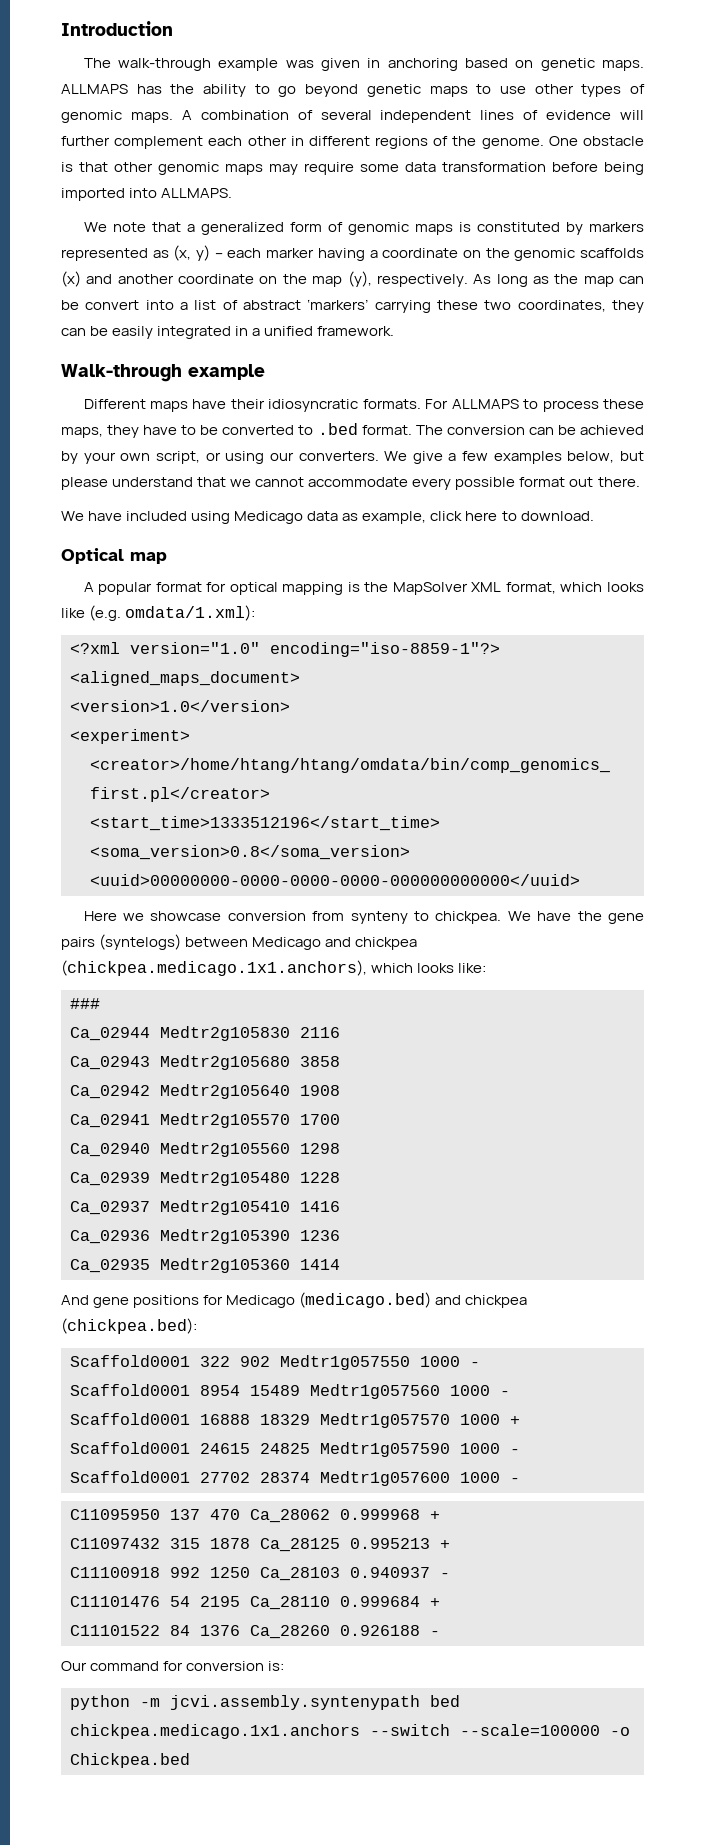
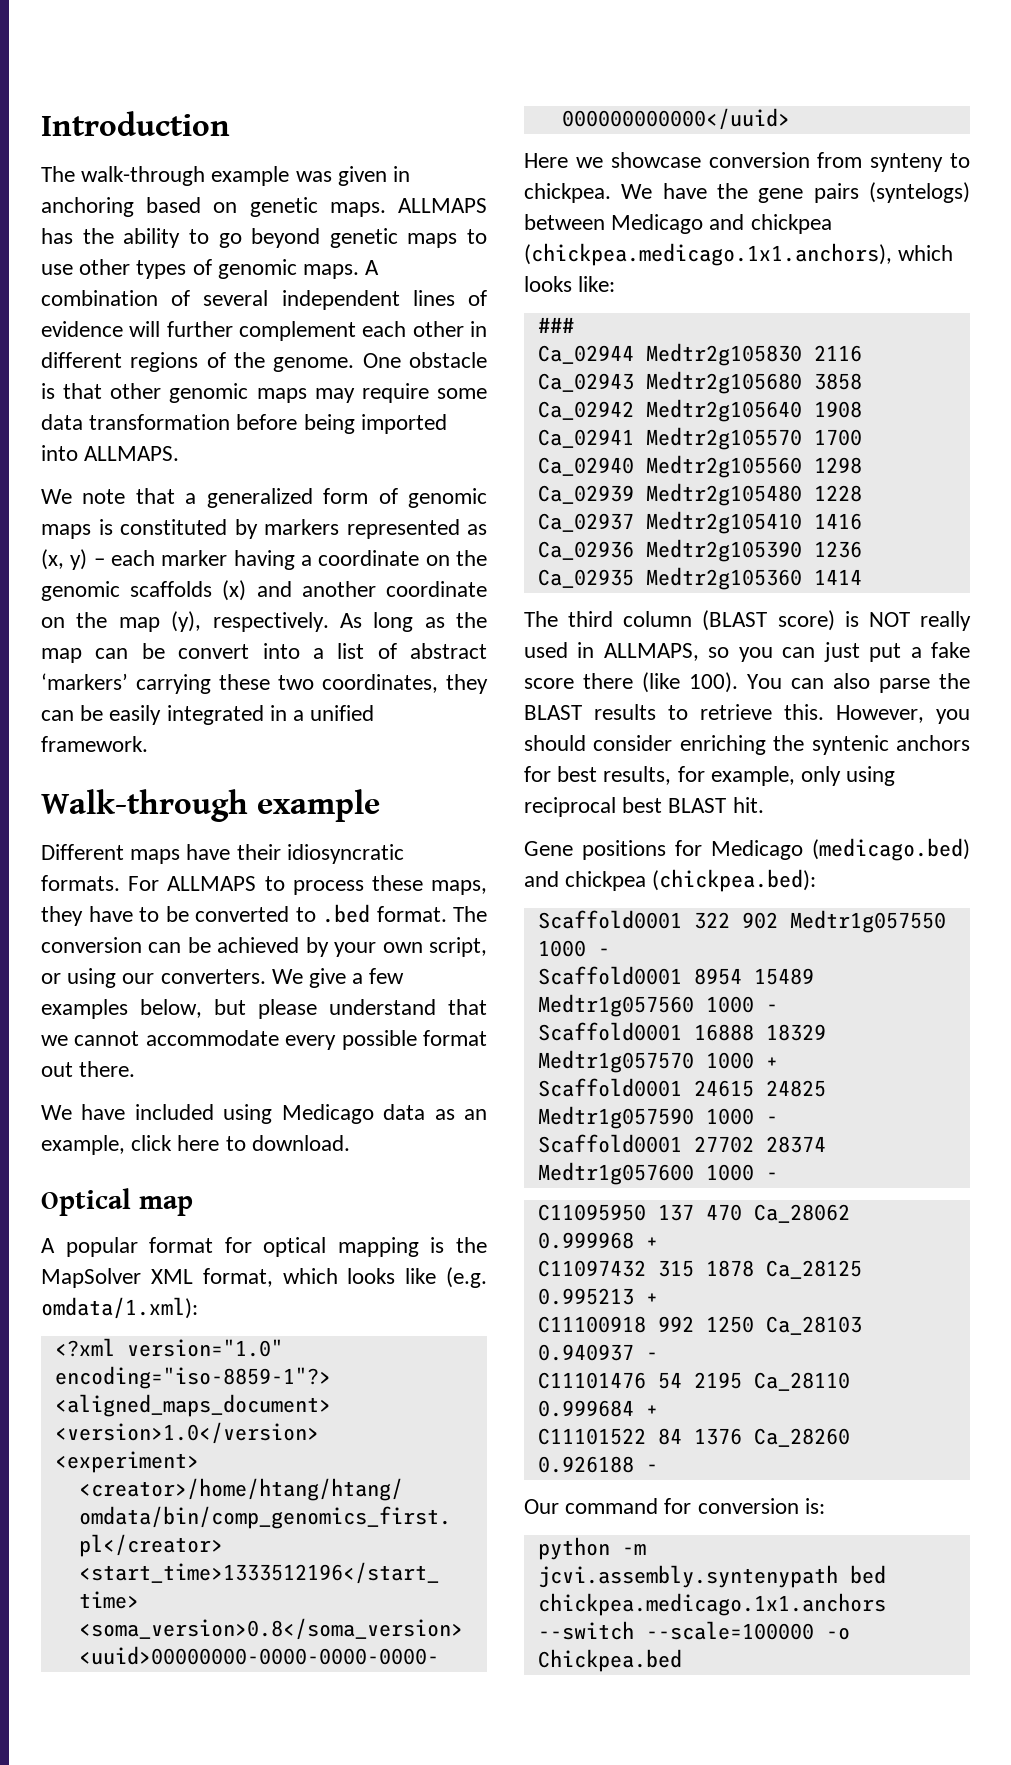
(359, 517) none -> [464,1109,487,1120] an
[61,1295,130,1308] And gene -> [524,610,971,631] [524,642,970,662] [524,672,970,693] [524,704,970,724] [524,735,970,755] [524,766,896,786] [524,797,764,817] [524,841,573,856] The third column (BLAST score) is NOT really used in ALLMAPS, so you can just put a fake score there (like 100). You can also parse the BLAST results to retrieve this. However, you should consider enriching the syntenic anchors for best results, for example, only using reciprocal best BLAST hit. // Gene

